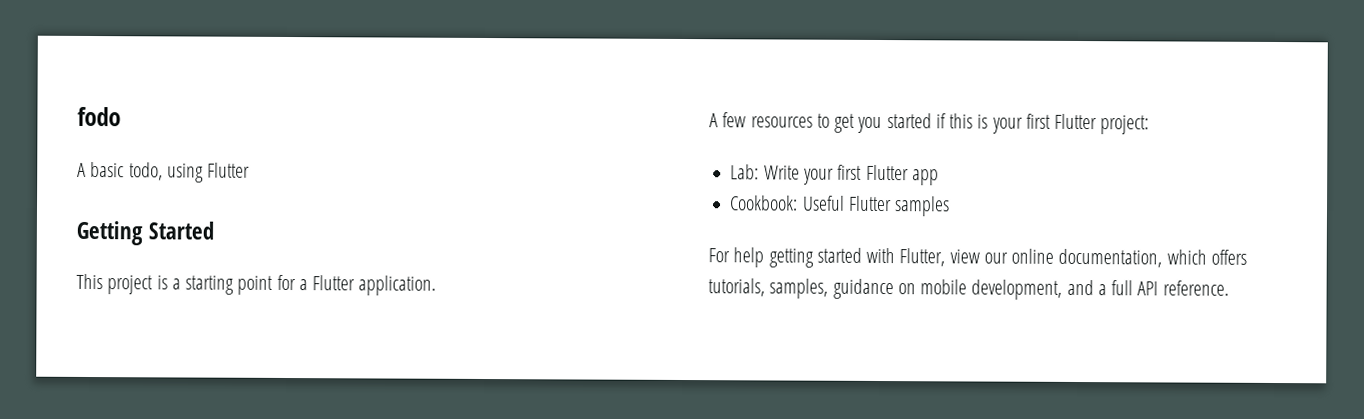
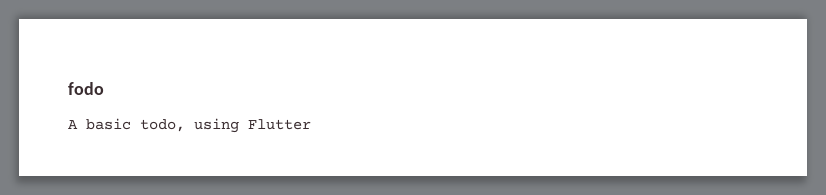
[76,220,215,246] [76,273,437,296] [709,112,1150,135] [730,164,939,186] [729,195,951,217] [708,247,1247,268] [708,278,1229,300] // Getting Started // This project is a starting point for a Flutter application. // A few resources to get you started if this is your first Flutter project: // Lab: Write your first Flutter app // Cookbook: Useful Flutter samples // For help getting started with Flutter, view our online documentation, which offers tutorials, samples, guidance on mobile development, and a full API reference. -> (311, 124) none

